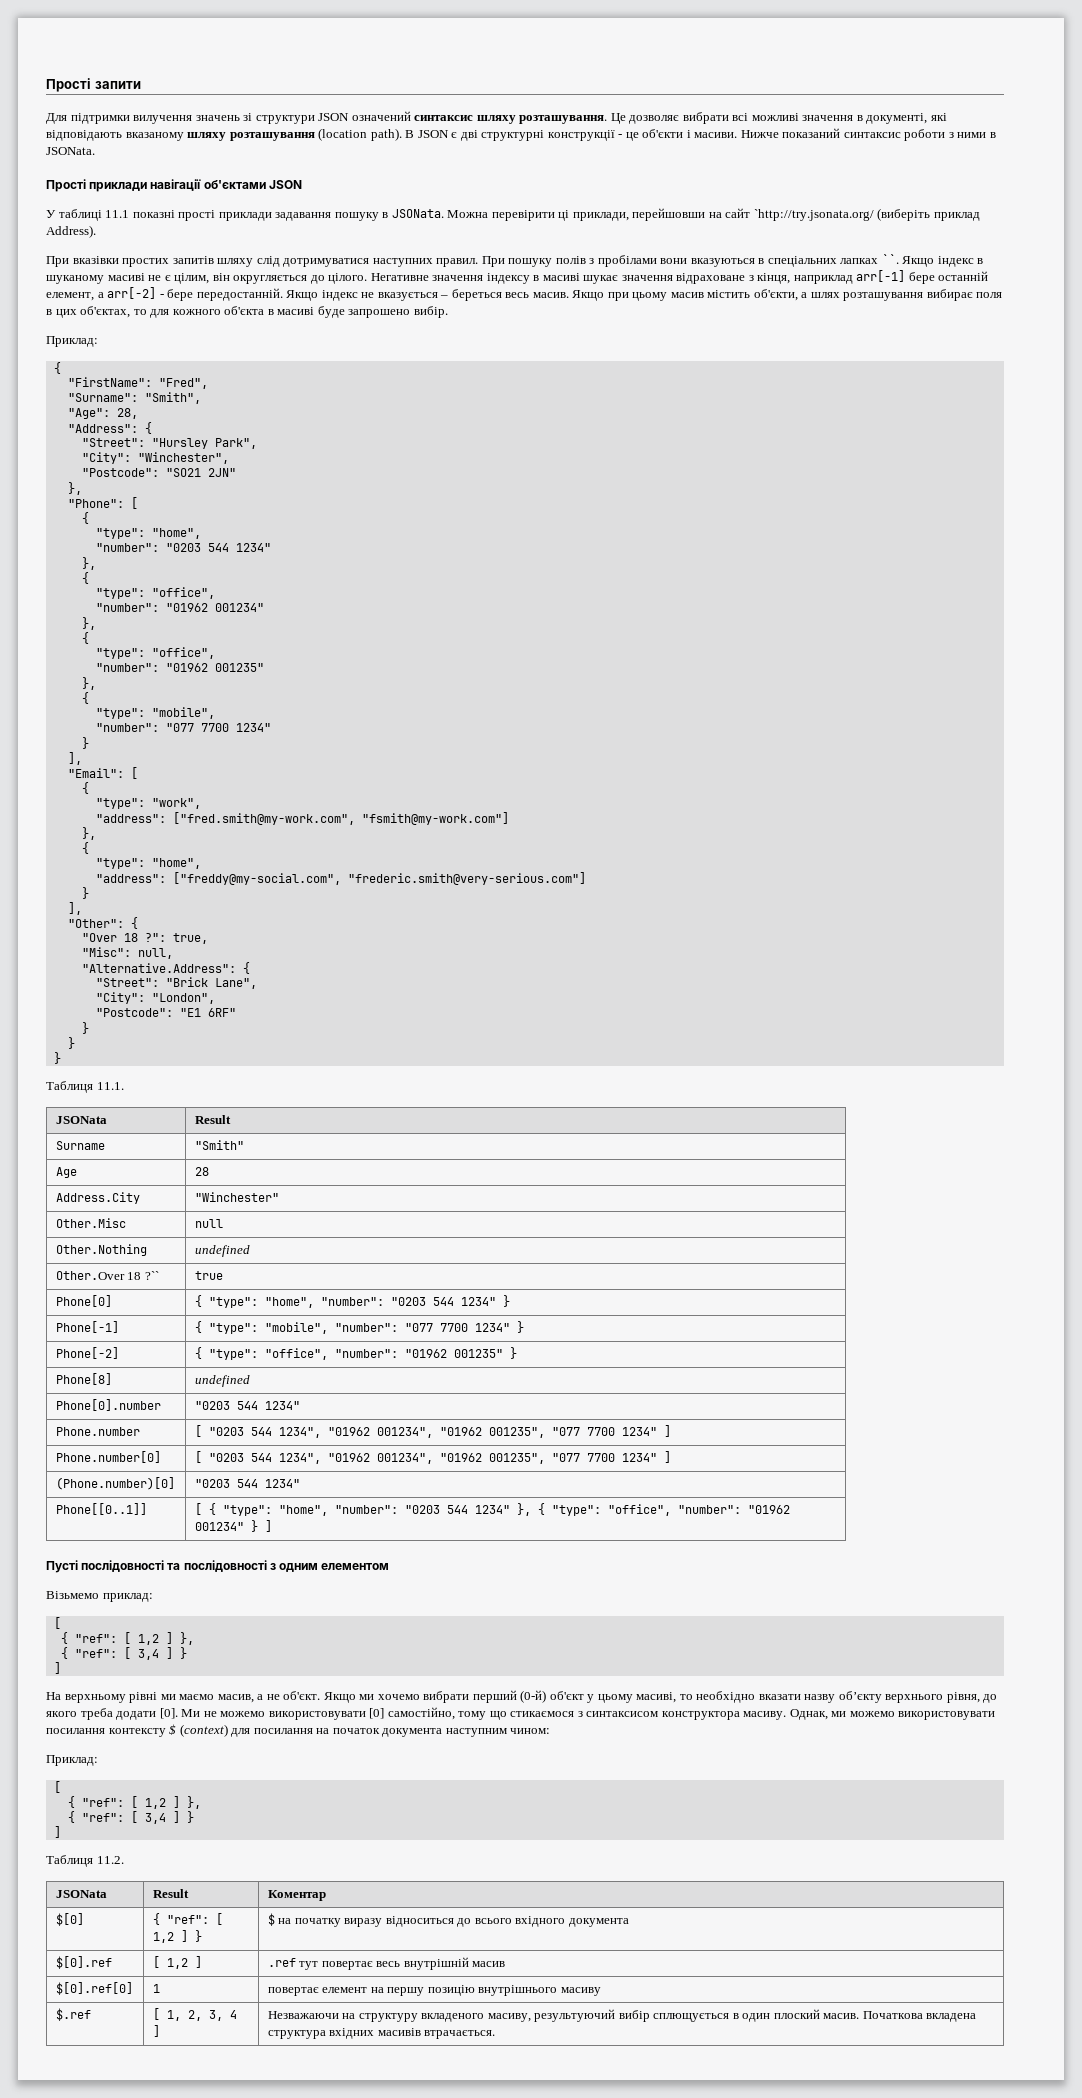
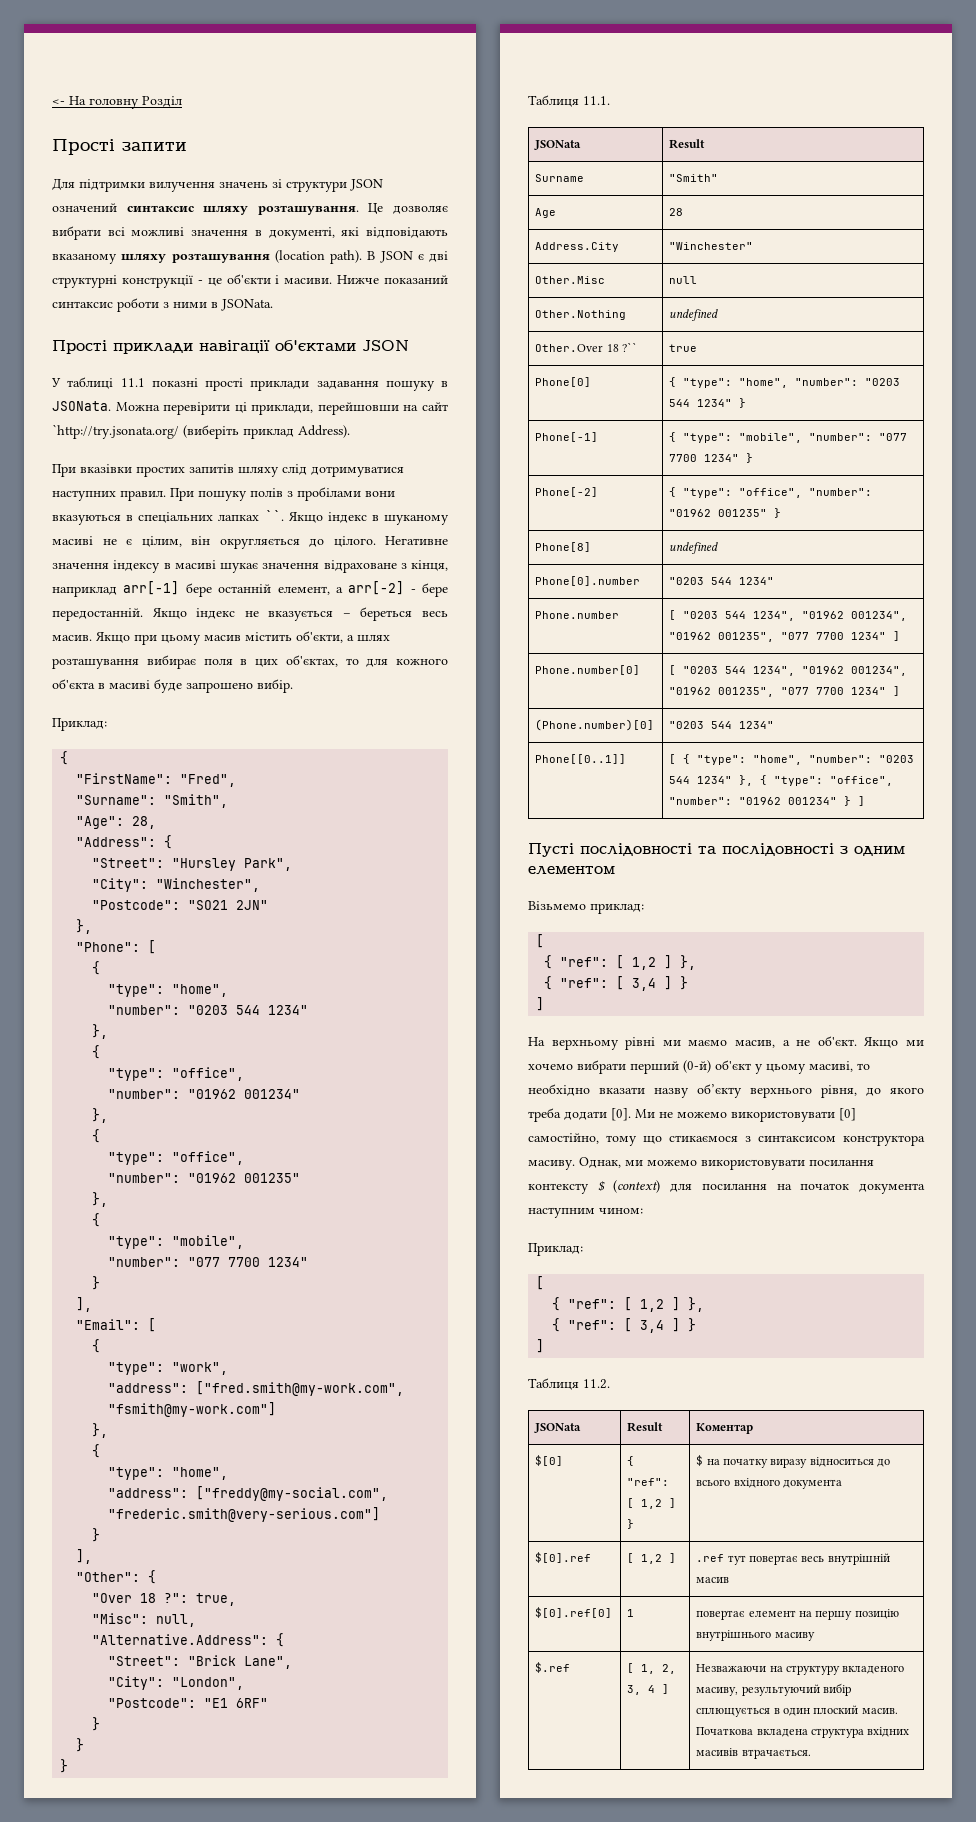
(46, 85) none -> [52,96,182,109] <- На головну Розділ //

